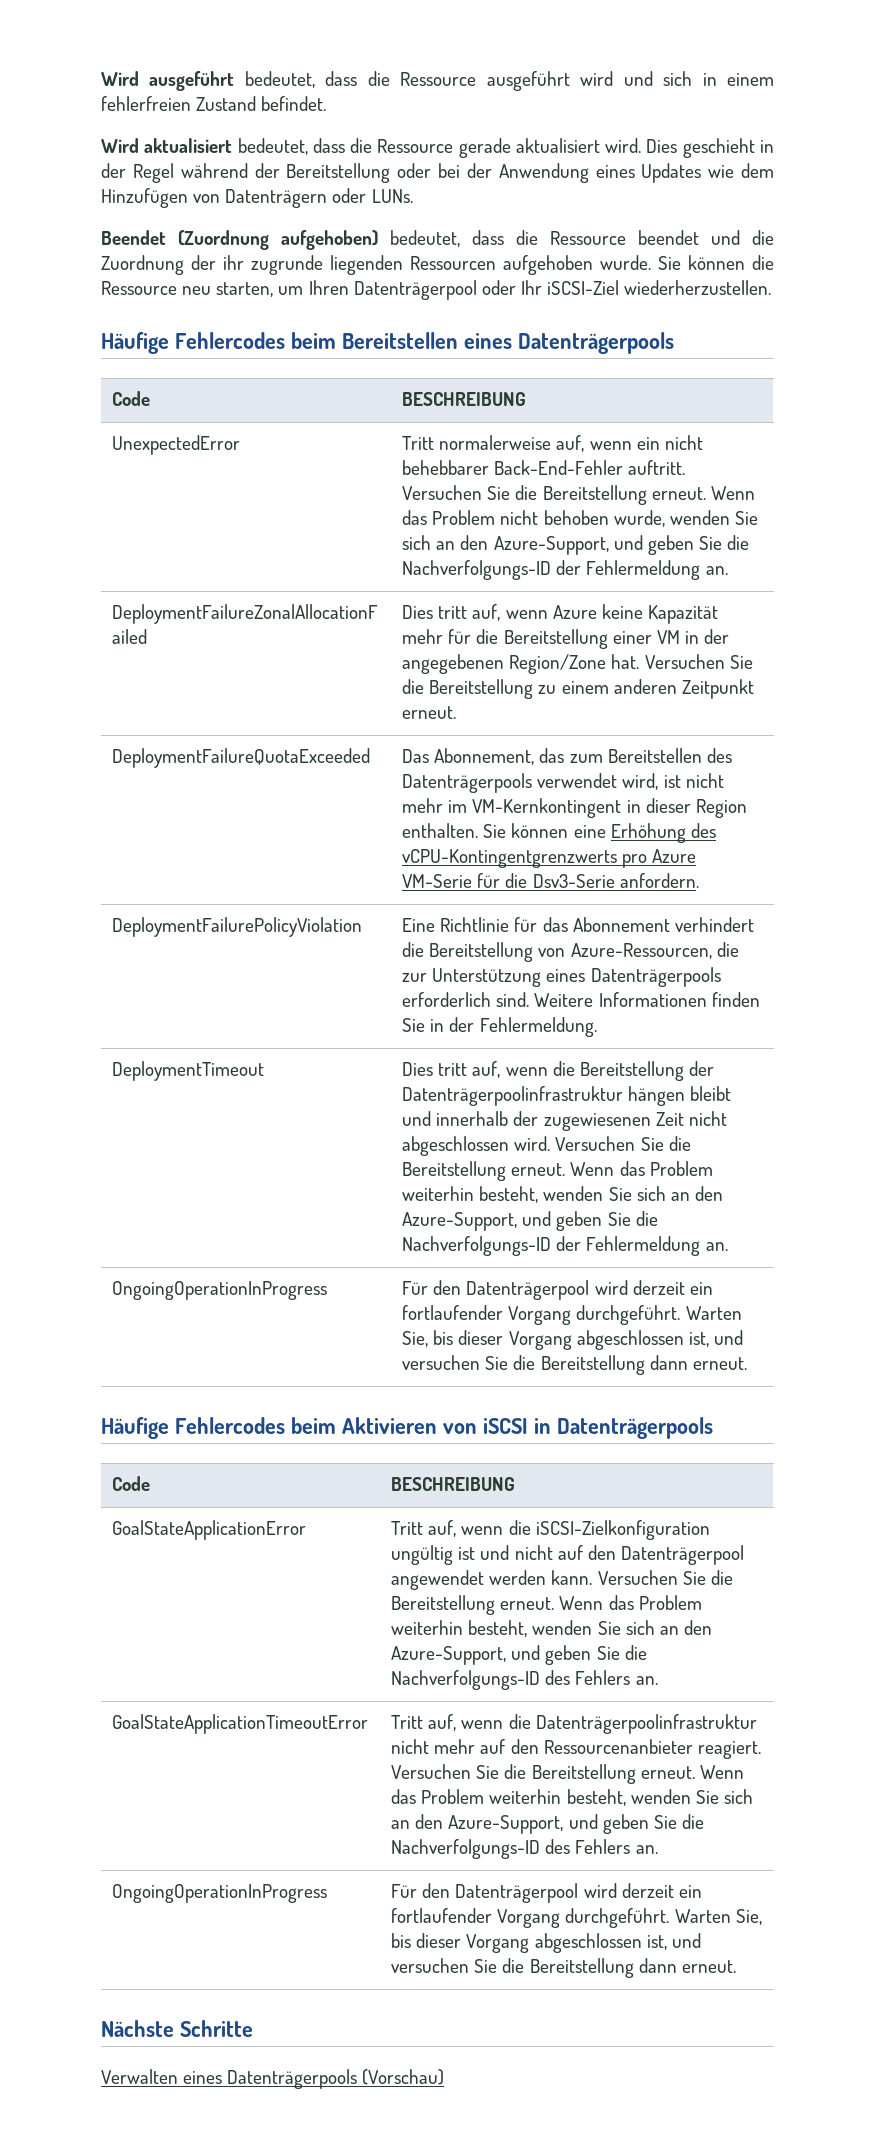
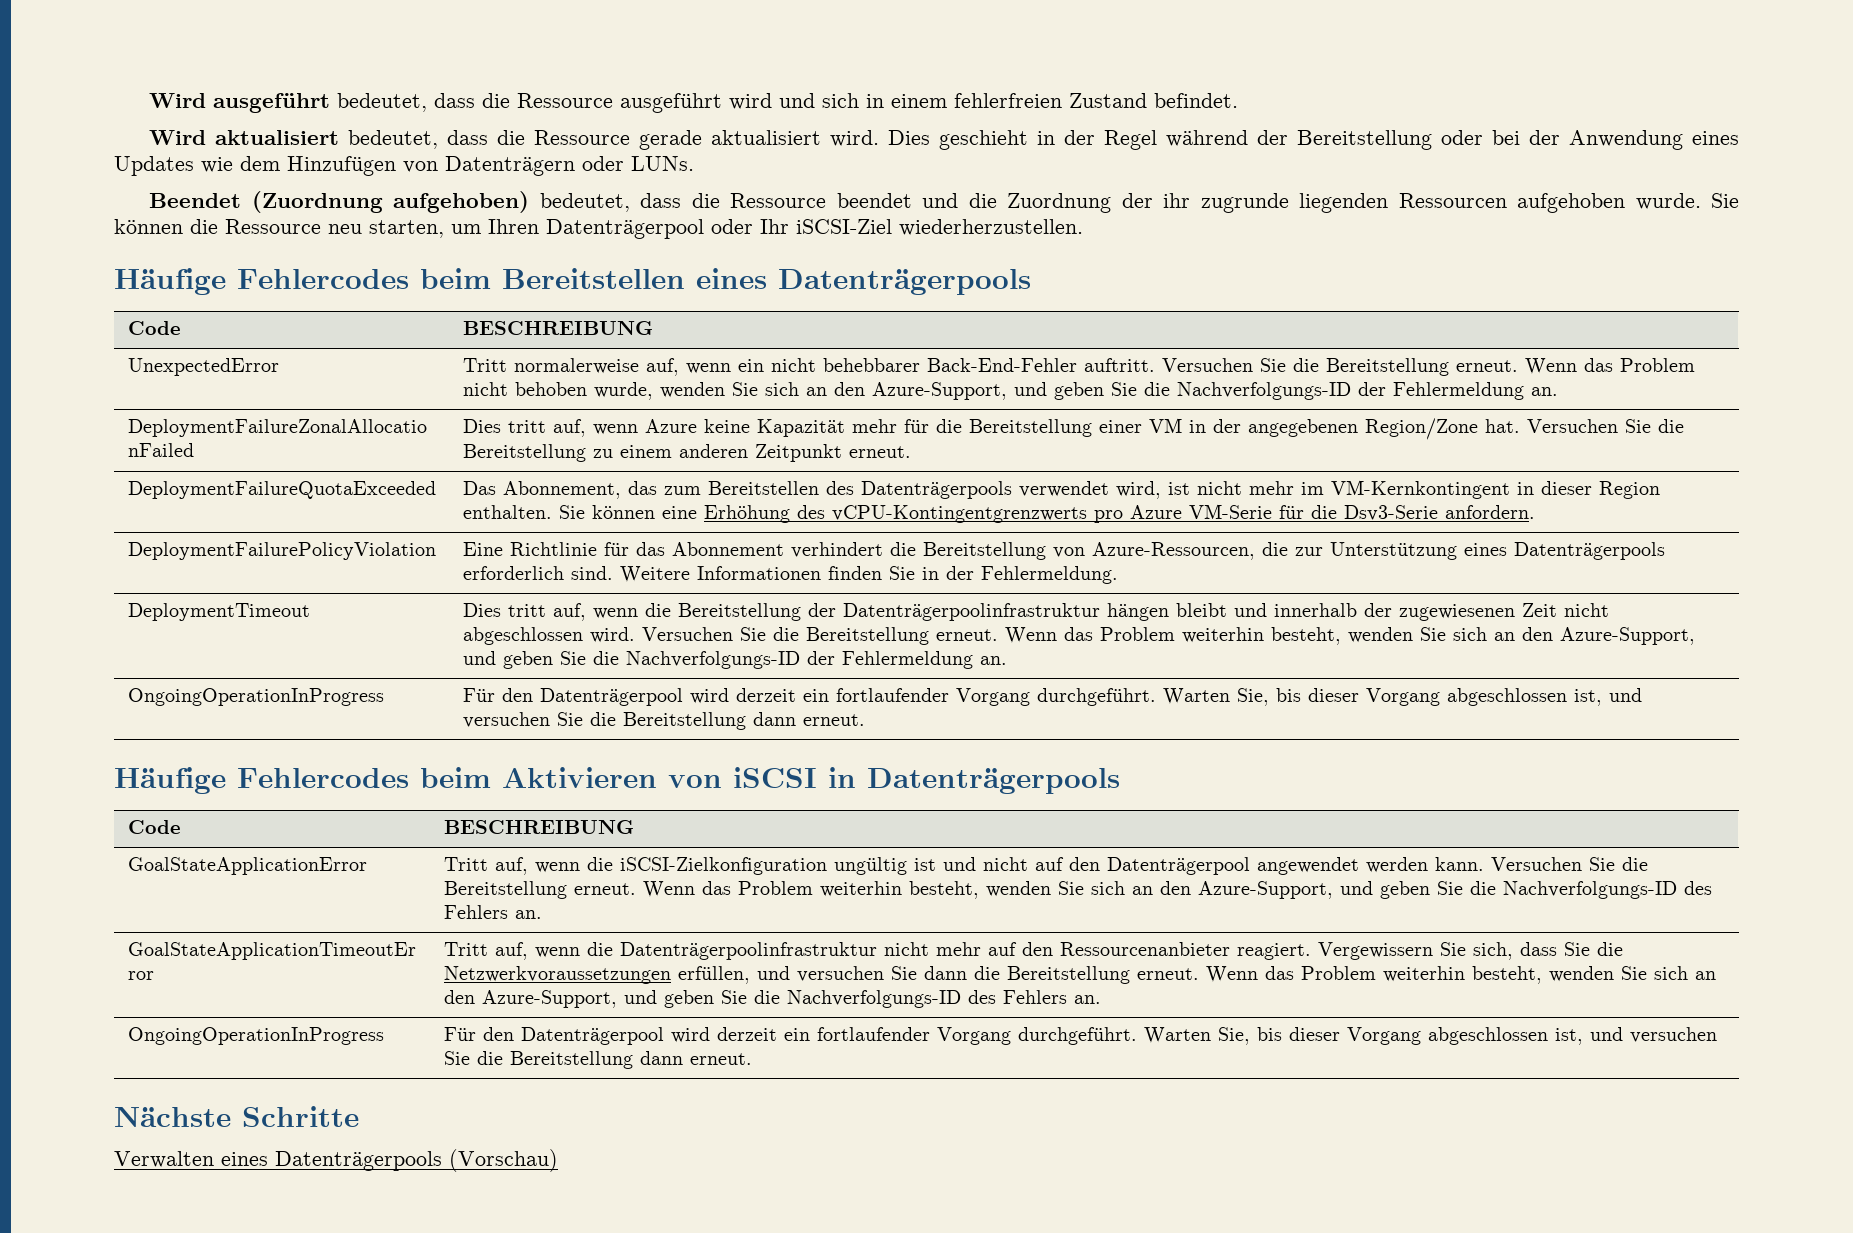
[391,1764,500,1779] Versuchen Sie -> [1317,942,1623,960] [443,966,967,984] Vergewissern Sie sich, dass Sie die Netzwerkvoraussetzungen erfüllen, und versuchen Sie dann

